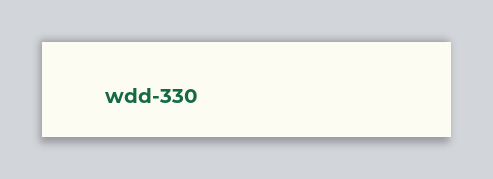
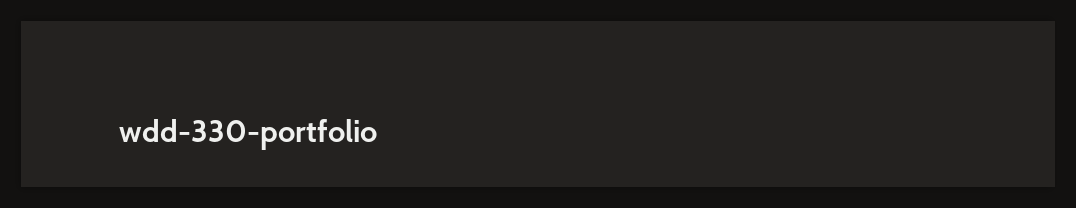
[105,88,198,103] wdd-330 -> [119,119,377,150] wdd-330-portfolio

